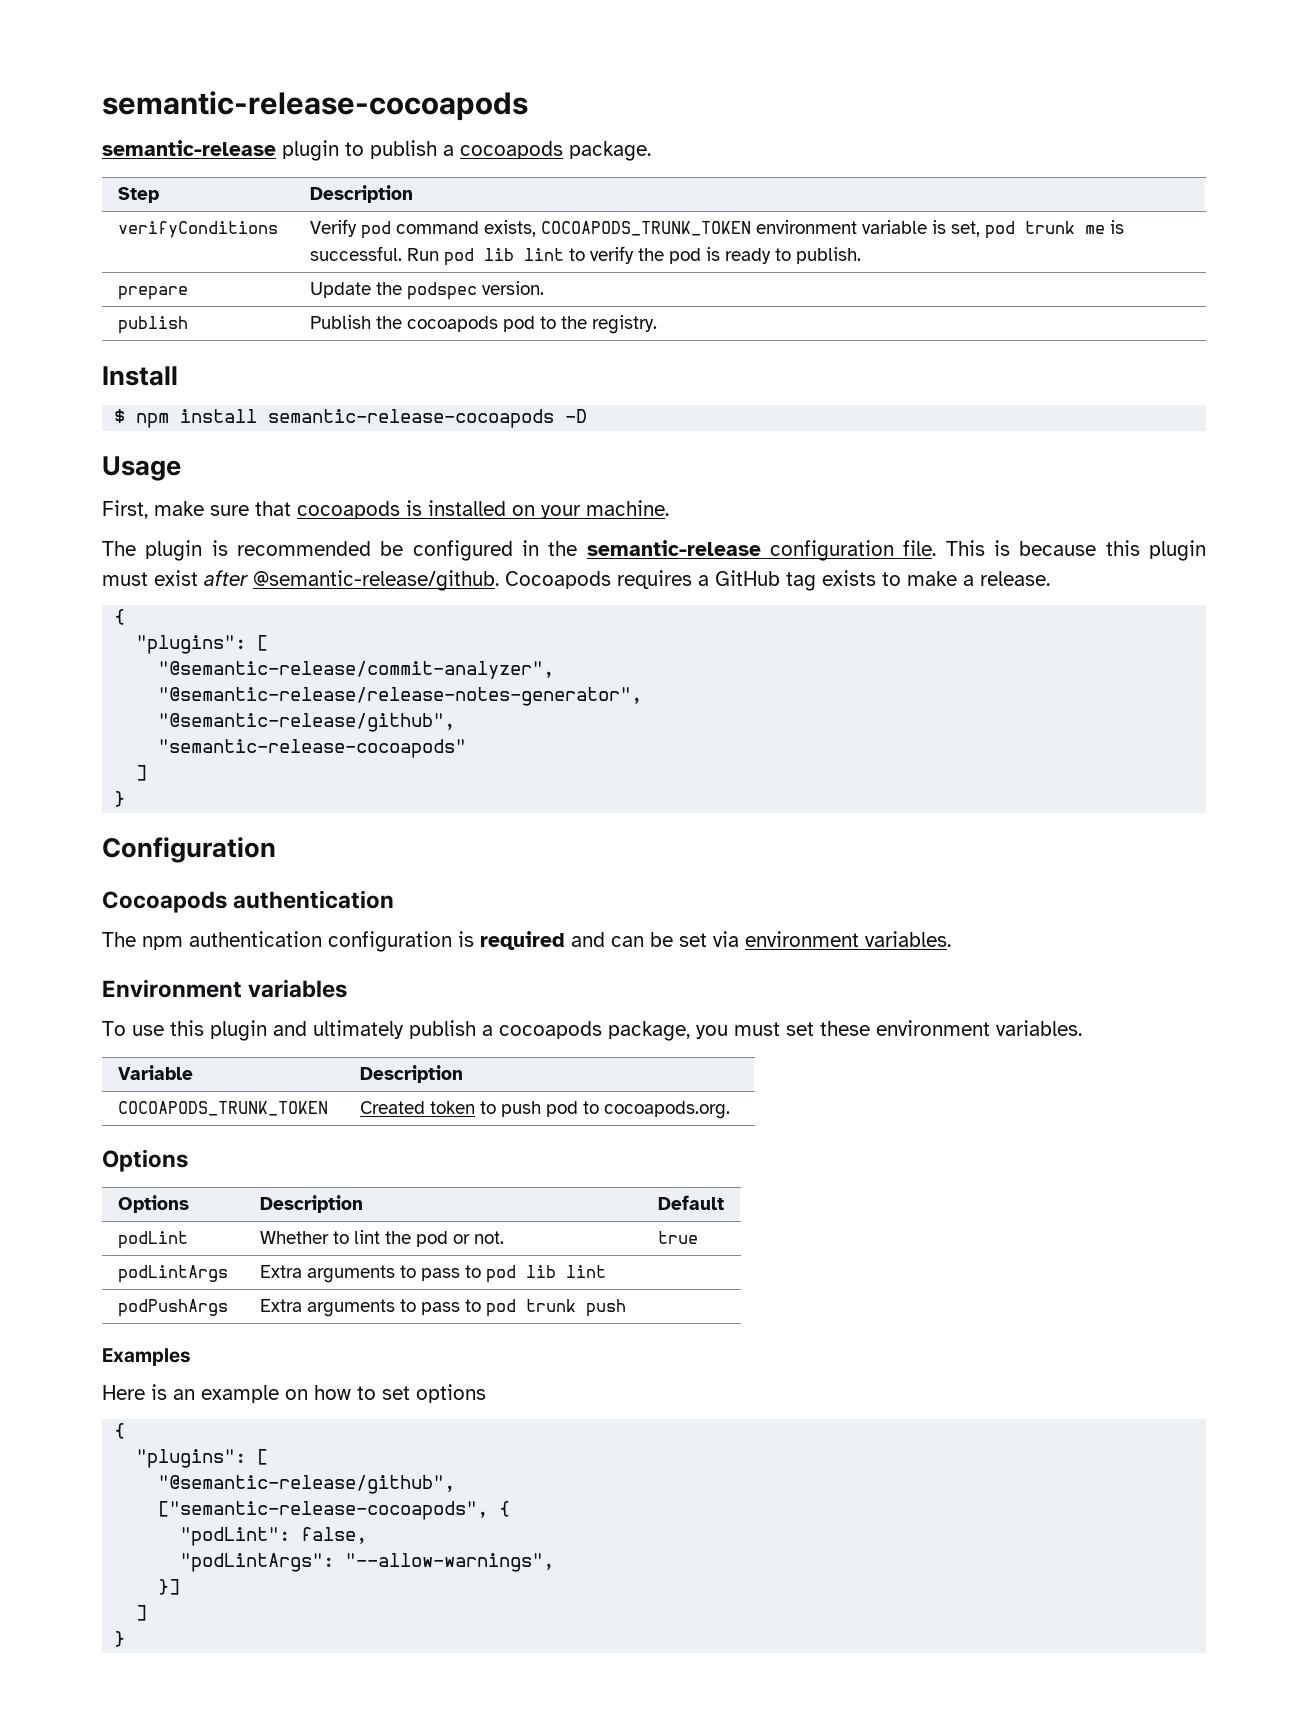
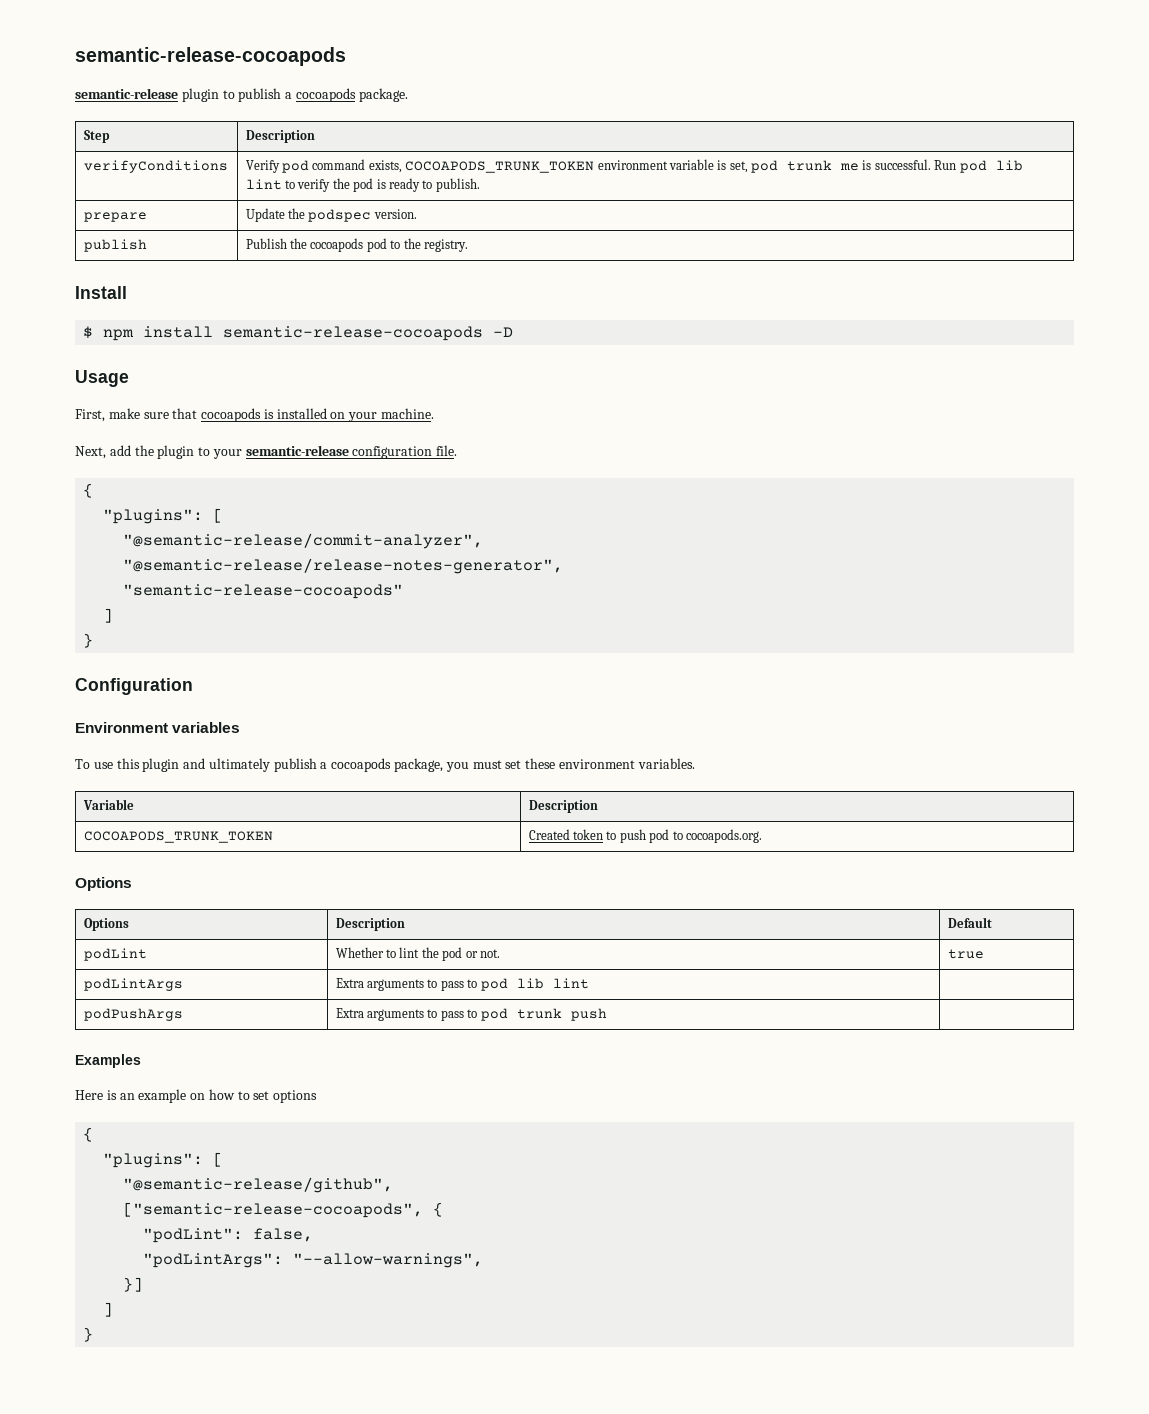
[102,540,1206,561] [102,570,1050,591] The plugin is recommended be configured in the semantic-release configuration file. This is because this plugin must exist after @semantic-release/github. Cocoapods requires a GitHub tag exists to make a release. -> [75,445,458,459] Next, add the plugin to your semantic-release configuration file.
[158,713,456,732] // "@semantic-release/github", -> (564, 566) none
[102,890,395,913] [102,931,951,952] // Cocoapods authentication // The npm authentication configuration is required and can be set via environment variables. -> (193, 686) none

